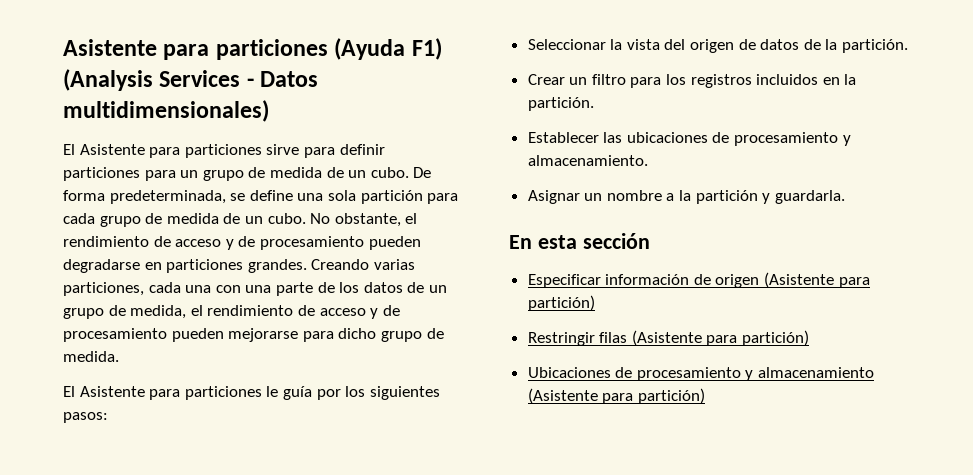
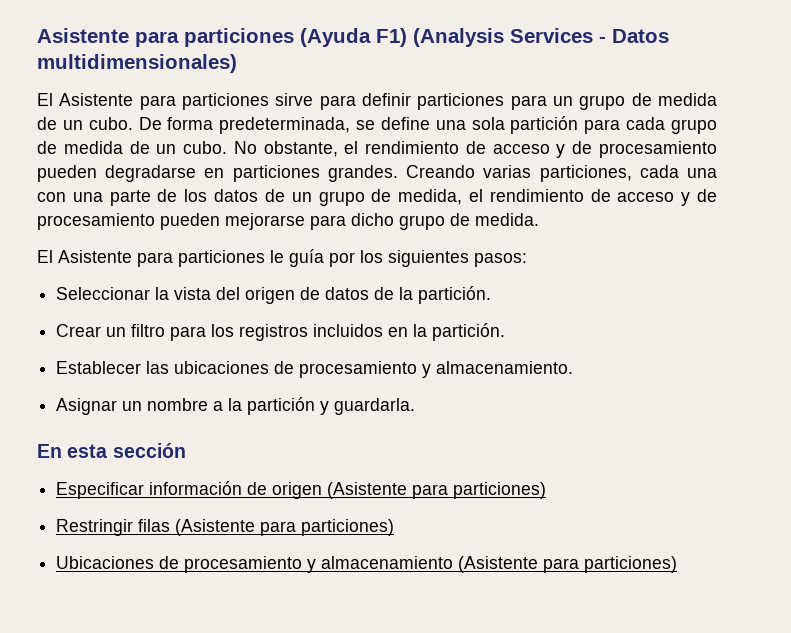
[527,295,595,311] partición) -> [453,482,547,499] particiones)
[742,330,810,346] partición) -> [301,519,395,536] particiones)
[637,388,705,404] partición) -> [584,556,678,573] particiones)

